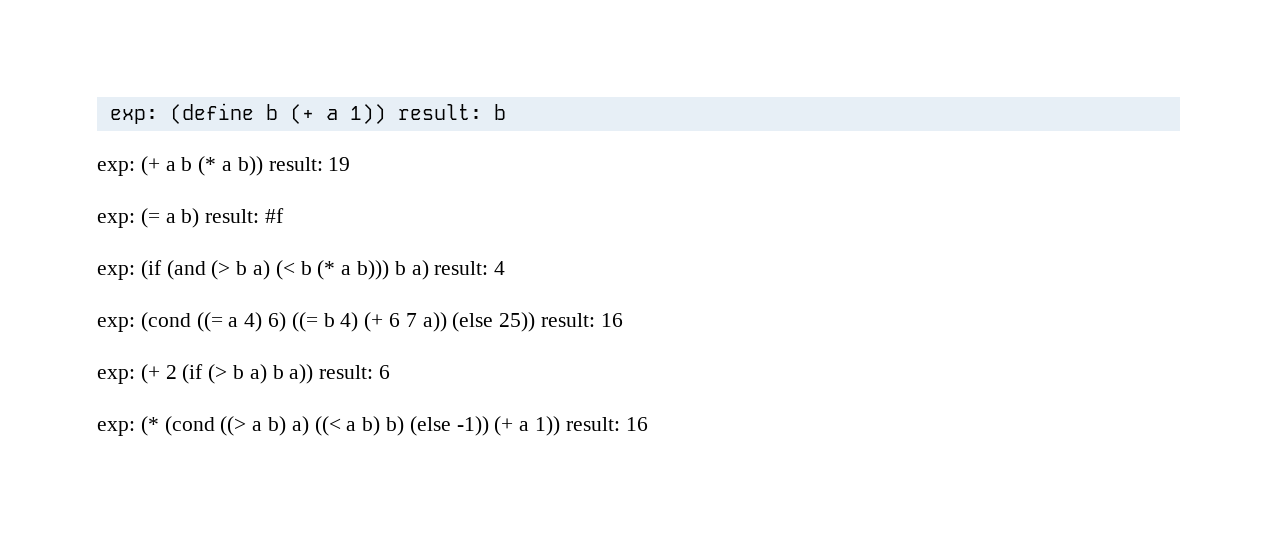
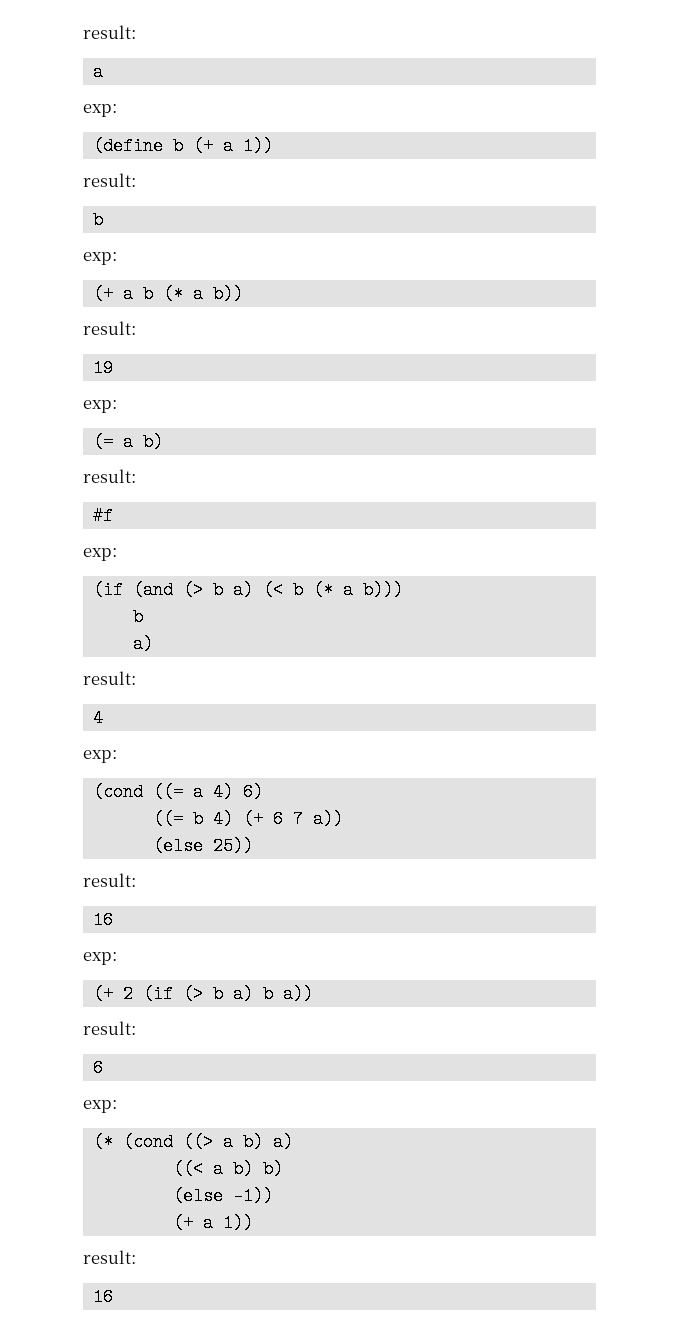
[109,109,158,124] exp: -> [83,25,136,39] [92,63,103,81] [83,104,117,117] result: // a // exp: //
[397,104,482,120] result: -> [83,173,136,187] // result: //
(135, 168) none -> (117, 258) //
[268,157,323,171] result: -> [83,321,136,335] // result: //
(135, 220) none -> (117, 406) //
[205,209,260,223] result: -> [83,469,136,483] // result: //
(135, 272) none -> (117, 554) //
[394,260,489,280] b a) result: -> [132,608,143,626] [132,635,153,653] [83,671,136,685] // b // a) // result: //
(135, 324) none -> (117, 756) //
(287, 322) none -> (263, 792) //
(447, 322) none -> (343, 819) //
[541,313,596,327] result: -> [83,873,136,887] // result: //
(135, 376) none -> (117, 958) //
[319,365,374,379] result: -> [83,1021,136,1035] // result: //
(135, 428) none -> (117, 1106) //
(309, 426) none -> (293, 1142) //
(405, 426) none -> (283, 1169) //
[494,416,620,436] (+ a 1)) result: -> [172,1214,253,1232] [83,1250,136,1264] // (+ a 1)) // result: //

